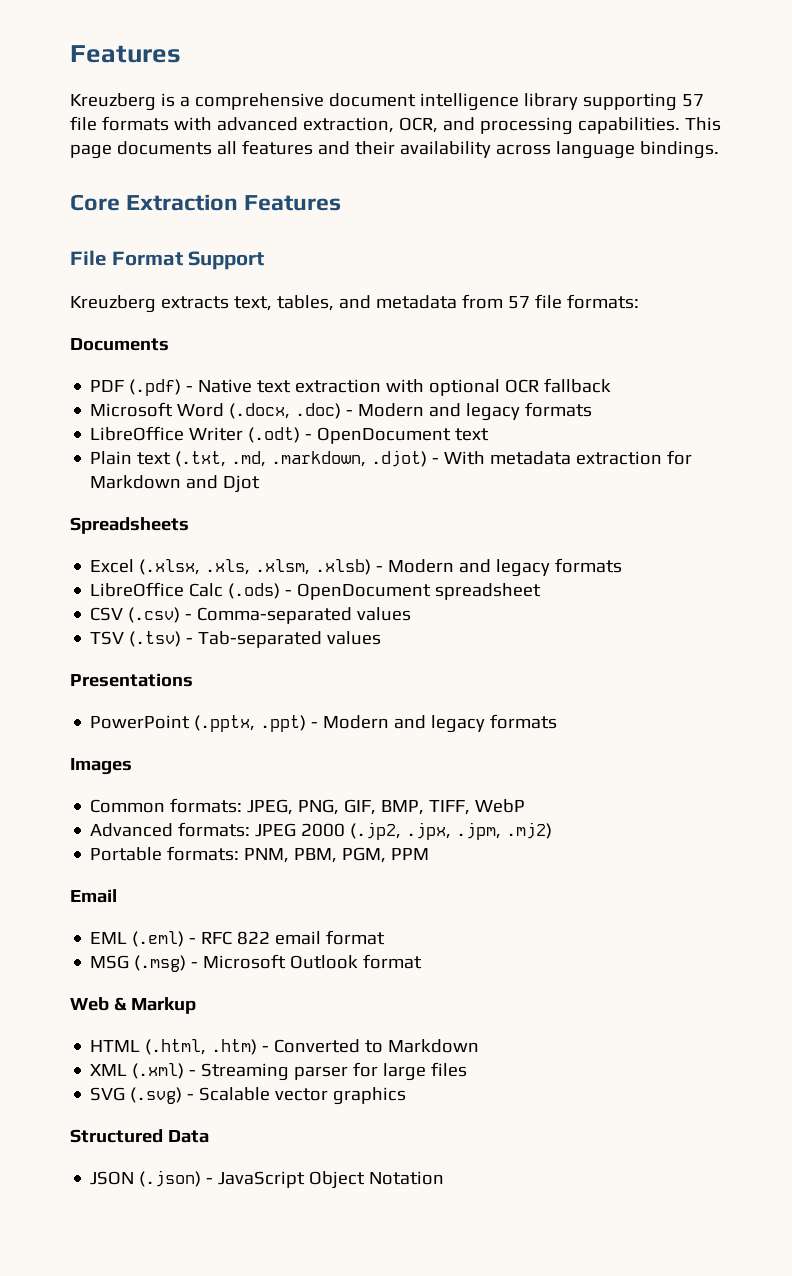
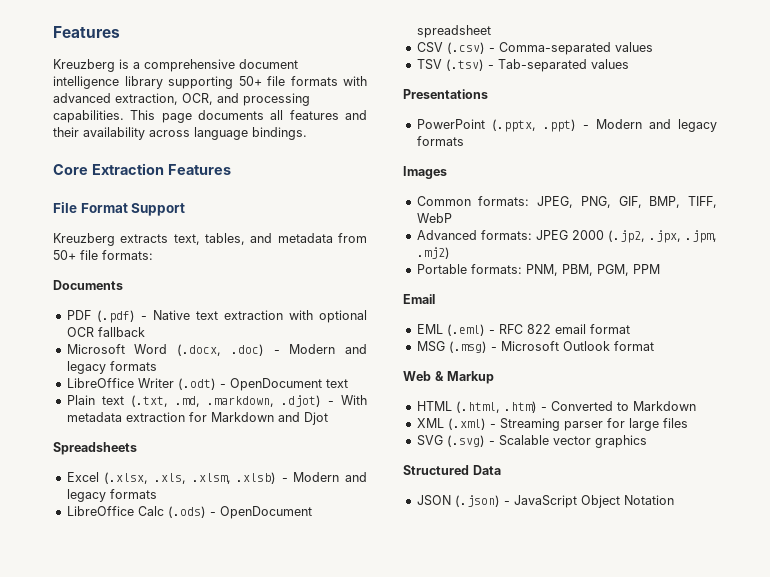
[681,94,704,107] 57 -> [238,76,262,86] 50+
[507,296,530,309] 57 -> [53,250,76,260] 50+

